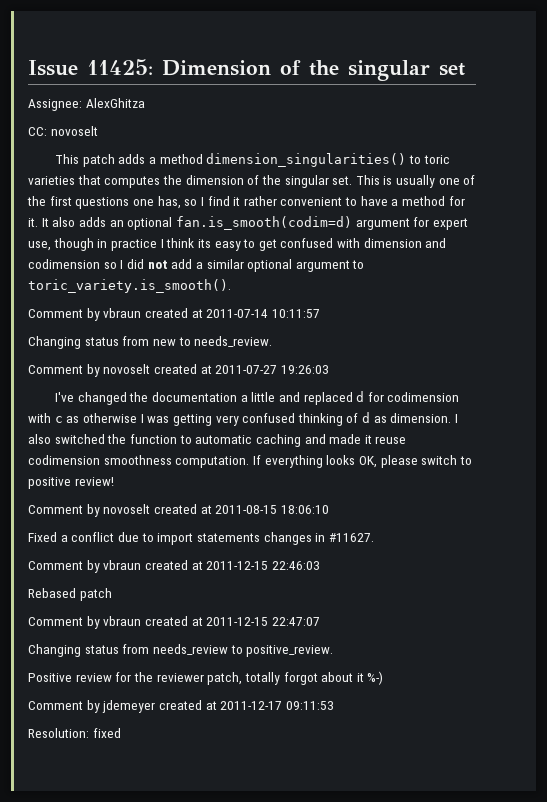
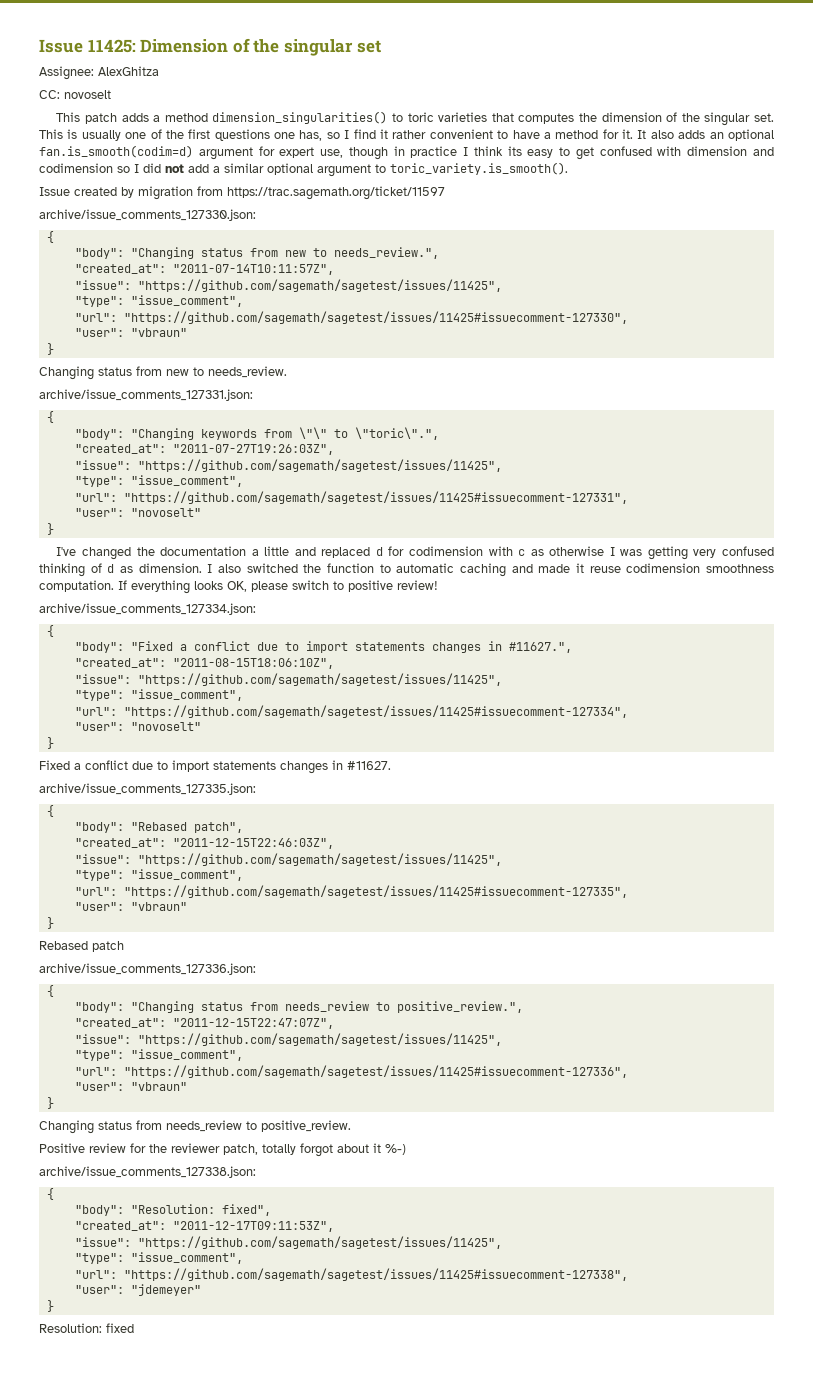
[28,308,320,321] Comment by vbraun created at 2011-07-14 10:11:57 -> [39,186,445,200] [39,209,256,221] [46,231,54,243] [74,247,439,259] [74,264,334,275] [74,279,502,292] [74,295,243,307] [74,311,628,324] [74,328,187,337] [46,343,54,355] Issue created by migration from https://trac.sagemath.org/ticket/11597 // archive/issue_comments_127330.json: // { // "body": "Changing status from new to needs_review.", // "created_at": "2011-07-14T10:11:57Z", // "issue": "https://github.com/sagemath/sagetest/issues/11425", // "type": "issue_comment", // "url": "https://github.com/sagemath/sagetest/issues/11425#issuecomment-127330", // "user": "vbraun" // }
[28,364,329,377] Comment by novoselt created at 2011-07-27 19:26:03 -> [39,389,253,401] [46,411,54,423] [74,427,439,440] [74,444,334,455] [74,459,502,472] [74,475,243,487] [74,491,628,504] [74,508,201,517] [46,523,54,535] archive/issue_comments_127331.json: // { // "body": "Changing keywords from \"\" to \"toric\".", // "created_at": "2011-07-27T19:26:03Z", // "issue": "https://github.com/sagemath/sagetest/issues/11425", // "type": "issue_comment", // "url": "https://github.com/sagemath/sagetest/issues/11425#issuecomment-127331", // "user": "novoselt" // }
[28,504,329,517] Comment by novoselt created at 2011-08-15 18:06:10 -> [39,603,256,615] [46,625,54,637] [74,641,572,653] [74,658,334,669] [74,673,502,686] [74,689,243,701] [74,705,628,718] [74,722,201,731] [46,737,54,749] archive/issue_comments_127334.json: // { // "body": "Fixed a conflict due to import statements changes in #11627.", // "created_at": "2011-08-15T18:06:10Z", // "issue": "https://github.com/sagemath/sagetest/issues/11425", // "type": "issue_comment", // "url": "https://github.com/sagemath/sagetest/issues/11425#issuecomment-127334", // "user": "novoselt" // }
[28,560,320,573] [28,588,112,601] [28,616,320,629] Comment by vbraun created at 2011-12-15 22:46:03 // Rebased patch // Comment by vbraun created at 2011-12-15 22:47:07 -> [39,783,256,795] [46,805,54,817] [74,822,243,833] [74,838,334,849] [74,853,502,866] [74,869,243,881] [74,885,628,898] [74,902,187,911] [46,917,54,929] [39,941,124,952] [39,963,256,975] [46,985,54,997] [74,1001,523,1013] [74,1018,334,1029] [74,1033,502,1046] [74,1049,243,1061] [74,1065,628,1078] [74,1082,187,1091] [46,1097,54,1109] archive/issue_comments_127335.json: // { // "body": "Rebased patch", // "created_at": "2011-12-15T22:46:03Z", // "issue": "https://github.com/sagemath/sagetest/issues/11425", // "type": "issue_comment", // "url": "https://github.com/sagemath/sagetest/issues/11425#issuecomment-127335", // "user": "vbraun" // } // Rebased patch // archive/issue_comments_127336.json: // { // "body": "Changing status from needs_review to positive_review.", // "created_at": "2011-12-15T22:47:07Z", // "issue": "https://github.com/sagemath/sagetest/issues/11425", // "type": "issue_comment", // "url": "https://github.com/sagemath/sagetest/issues/11425#issuecomment-127336", // "user": "vbraun" // }
[28,700,334,713] Comment by jdemeyer created at 2011-12-17 09:11:53 -> [39,1166,256,1178] [46,1188,54,1200] [74,1204,271,1216] [74,1221,334,1232] [74,1236,502,1249] [74,1252,243,1264] [74,1268,628,1281] [74,1284,201,1296] [46,1300,54,1312] archive/issue_comments_127338.json: // { // "body": "Resolution: fixed", // "created_at": "2011-12-17T09:11:53Z", // "issue": "https://github.com/sagemath/sagetest/issues/11425", // "type": "issue_comment", // "url": "https://github.com/sagemath/sagetest/issues/11425#issuecomment-127338", // "user": "jdemeyer" // }

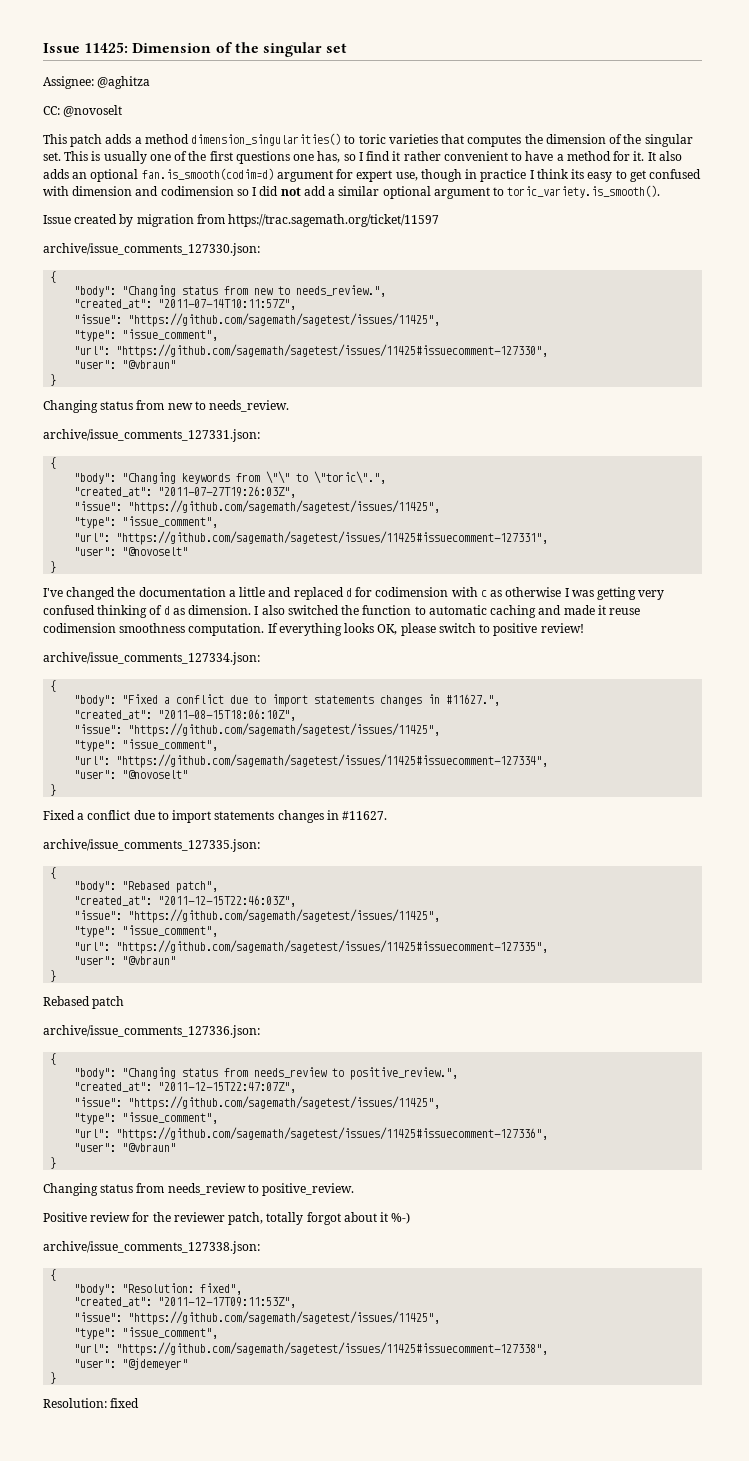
[98,66,159,76] AlexGhitza -> [97,76,151,89] @aghitza
[64,90,111,99] novoselt -> [63,105,123,117] @novoselt
[130,328,187,337] "vbraun" -> [122,360,177,369] "@vbraun"
[130,508,201,517] "novoselt" -> [122,547,189,556] "@novoselt"
[130,722,201,731] "novoselt" -> [122,770,189,779] "@novoselt"
[130,902,187,911] "vbraun" -> [122,956,177,965] "@vbraun"
[130,1082,187,1091] "vbraun" -> [122,1143,177,1152] "@vbraun"
[130,1284,201,1296] "jdemeyer" -> [122,1358,189,1370] "@jdemeyer"

